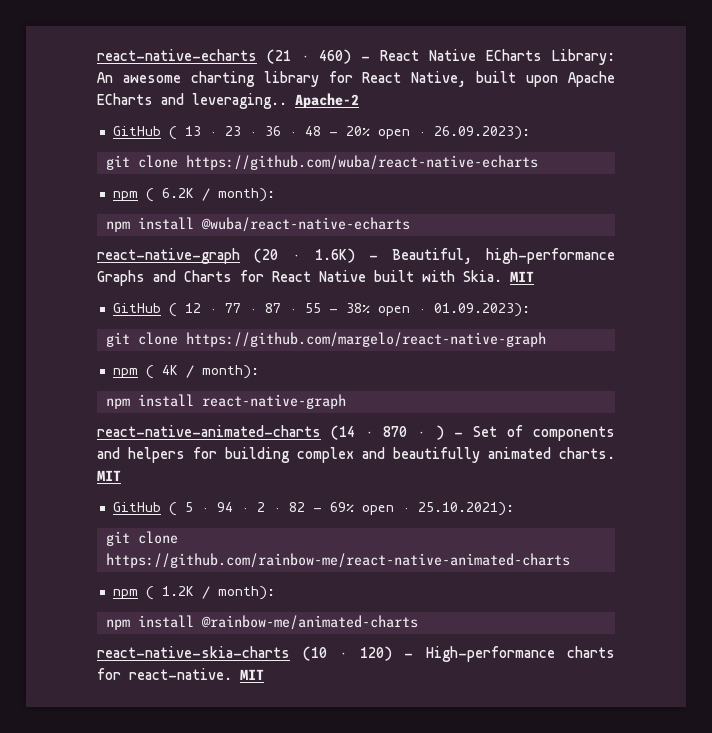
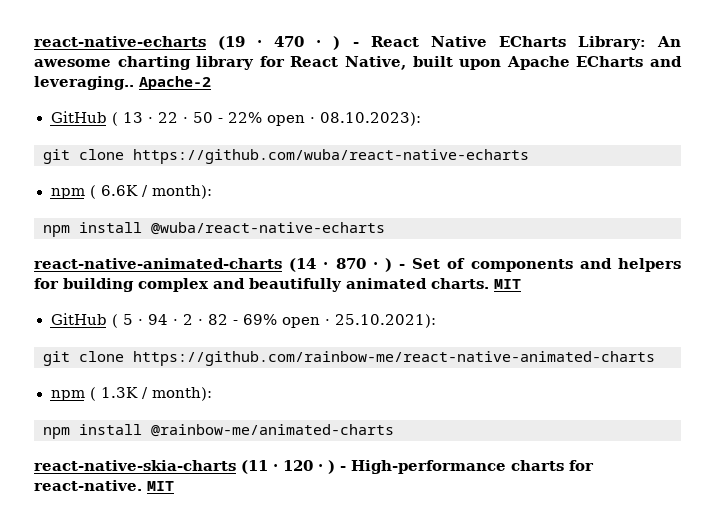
[267,49,351,64] (21 · 460) -> [218,36,341,50] (19 · 470 · )
[224,126,530,140] 23 · 36 · 48 - 20% open · 26.09.2023): -> [157,112,421,126] 22 · 50 - 22% open · 08.10.2023):
[161,188,194,198] 6.2K -> [100,185,138,196] 6.6K
[97,248,615,264] [97,270,534,286] [112,303,530,317] [105,332,546,347] [112,365,259,379] [105,394,346,409] // react-native-graph (20 · 1.6K) - Beautiful, high-performance Graphs and Charts for React Native built with Skia. MIT // GitHub ( 12 · 77 · 87 · 55 - 38% open · 01.09.2023): // git clone https://github.com/margelo/react-native-graph // npm ( 4K / month): // npm install react-native-graph -> (385, 228) none
[161,586,194,596] 1.2K -> [100,387,138,398] 1.3K
[302,646,392,661] (10 · 120) -> [241,460,335,474] (11 · 120 · )

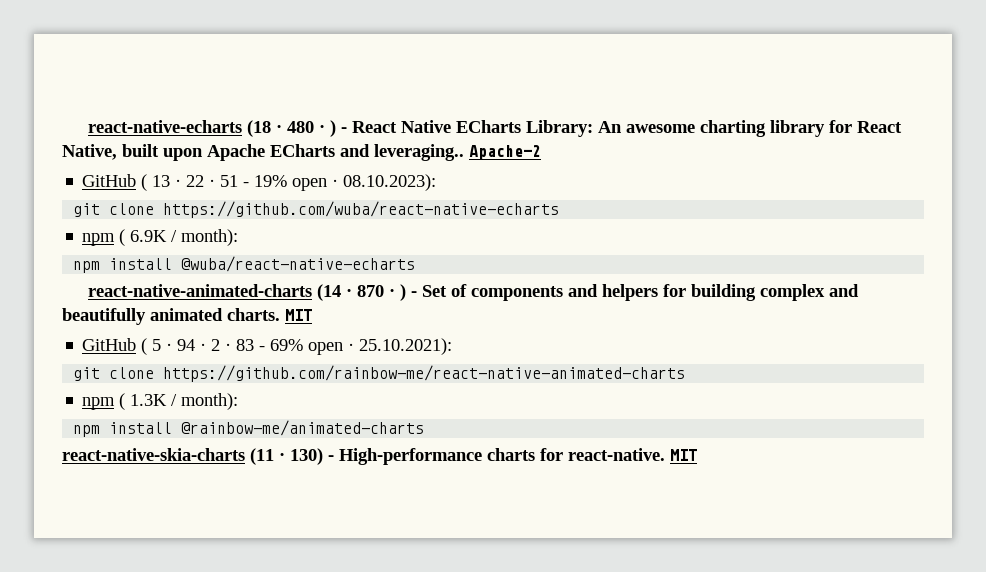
[218,36,305,50] (19 · 470 -> [246,120,314,137] (18 · 480
[192,112,262,123] 50 - 22% -> [220,175,288,187] 51 - 19%
[100,185,138,196] 6.6K -> [130,230,168,242] 6.9K
[207,314,228,325] 82 -> [236,339,255,351] 83
[283,460,335,474] 120 · ) -> [290,448,323,465] 130)

